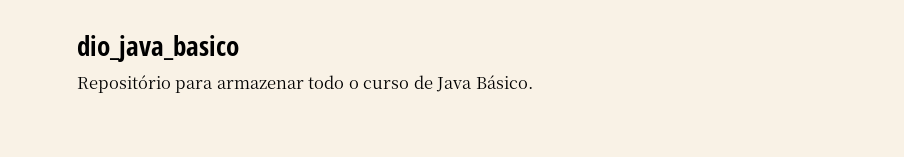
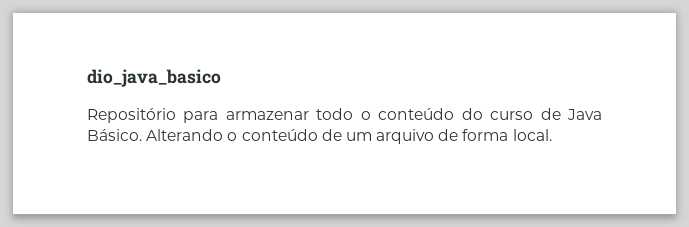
(359, 84) none -> [378,108,483,120] conteúdo do
(533, 82) none -> [146,129,552,144] Alterando o conteúdo de um arquivo de forma local.

